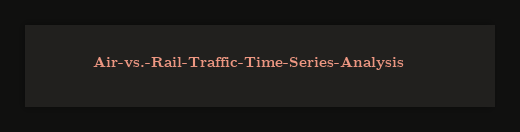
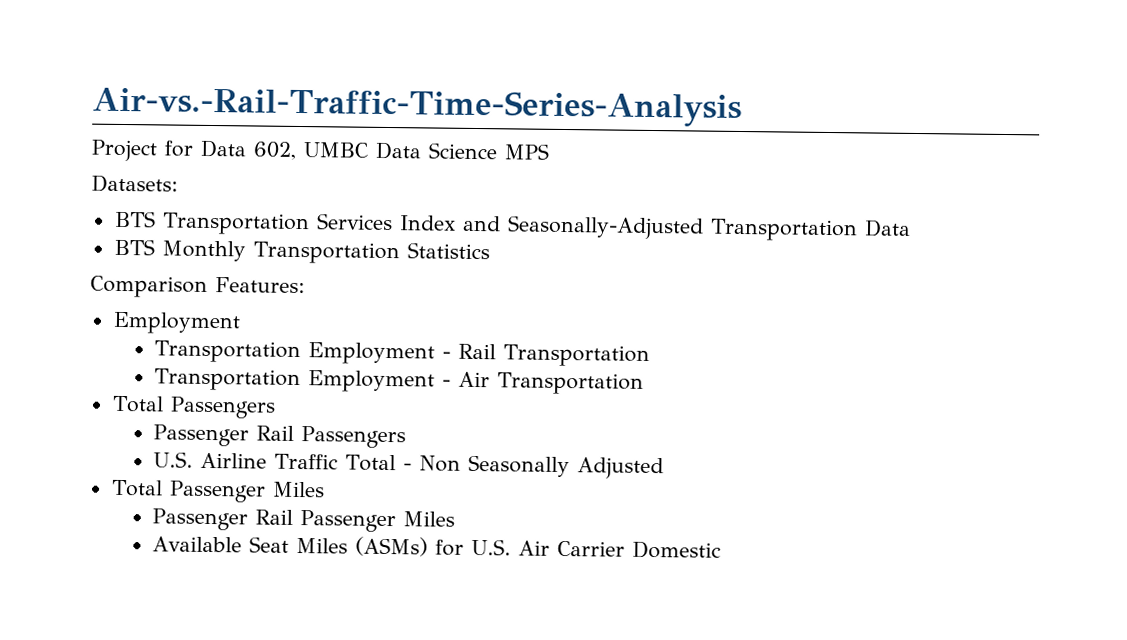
(404, 63) none -> [91,139,549,162] [91,174,178,193] [114,210,911,242] [113,238,490,265] [90,275,305,298] [112,311,241,335] [154,340,651,367] [154,368,645,395] [111,395,276,419] [153,424,407,449] [153,451,665,480] [110,479,325,503] [152,508,456,533] [152,536,722,559] // Project for Data 602, UMBC Data Science MPS // Datasets: // BTS Transportation Services Index and Seasonally-Adjusted Transportation Data // BTS Monthly Transportation Statistics // Comparison Features: // Employment // Transportation Employment - Rail Transportation // Transportation Employment - Air Transportation // Total Passengers // Passenger Rail Passengers // U.S. Airline Traffic Total - Non Seasonally Adjusted // Total Passenger Miles // Passenger Rail Passenger Miles // Available Seat Miles (ASMs) for U.S. Air Carrier Domestic

